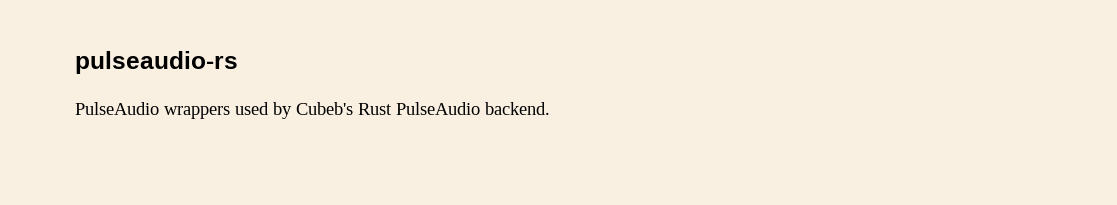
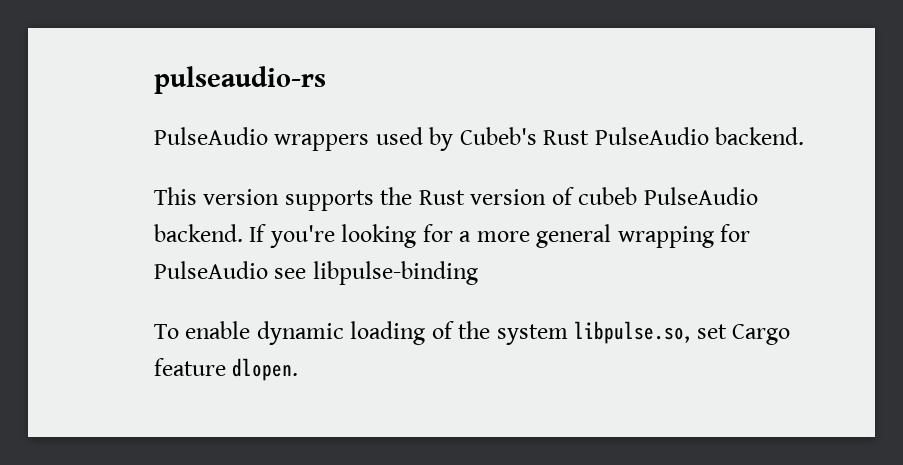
(550, 108) none -> [154,187,758,211] [154,224,751,248] [154,261,478,285] [154,321,791,345] [154,358,299,381] // This version supports the Rust version of cubeb PulseAudio backend. If you're looking for a more general wrapping for PulseAudio see libpulse-binding // To enable dynamic loading of the system libpulse.so, set Cargo feature dlopen.

